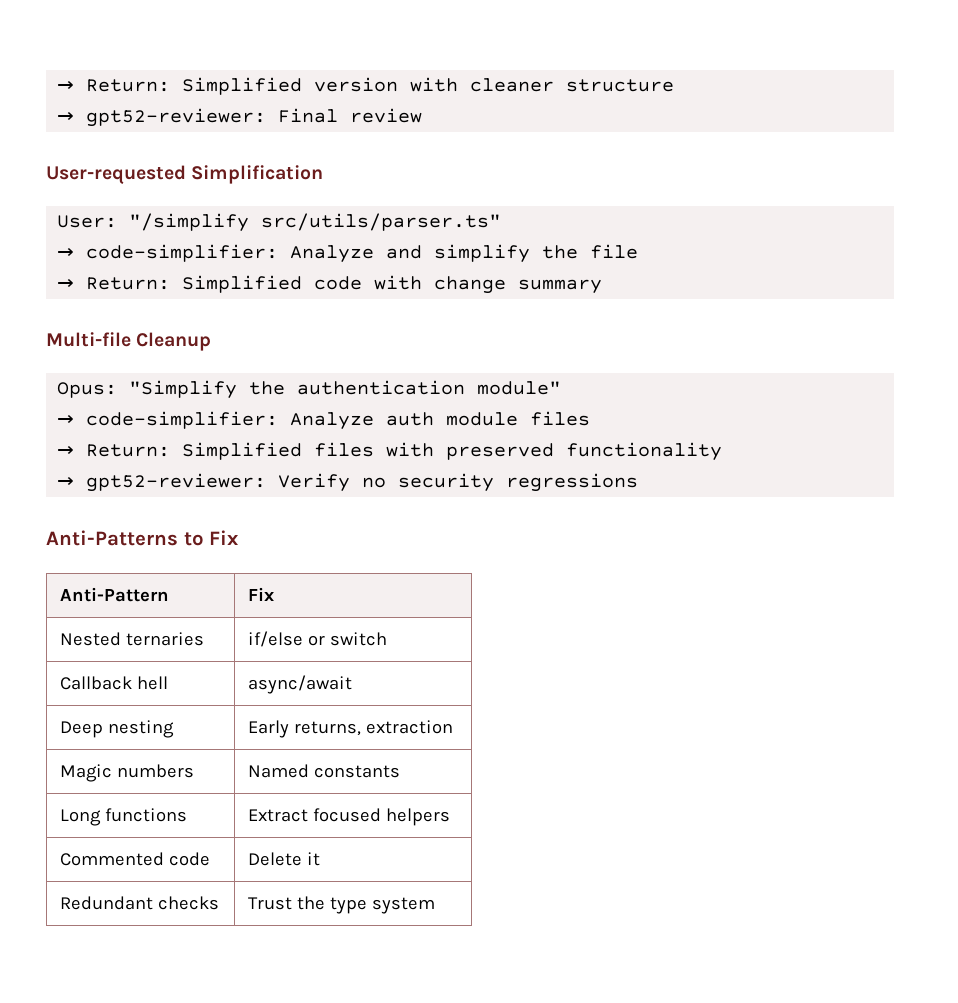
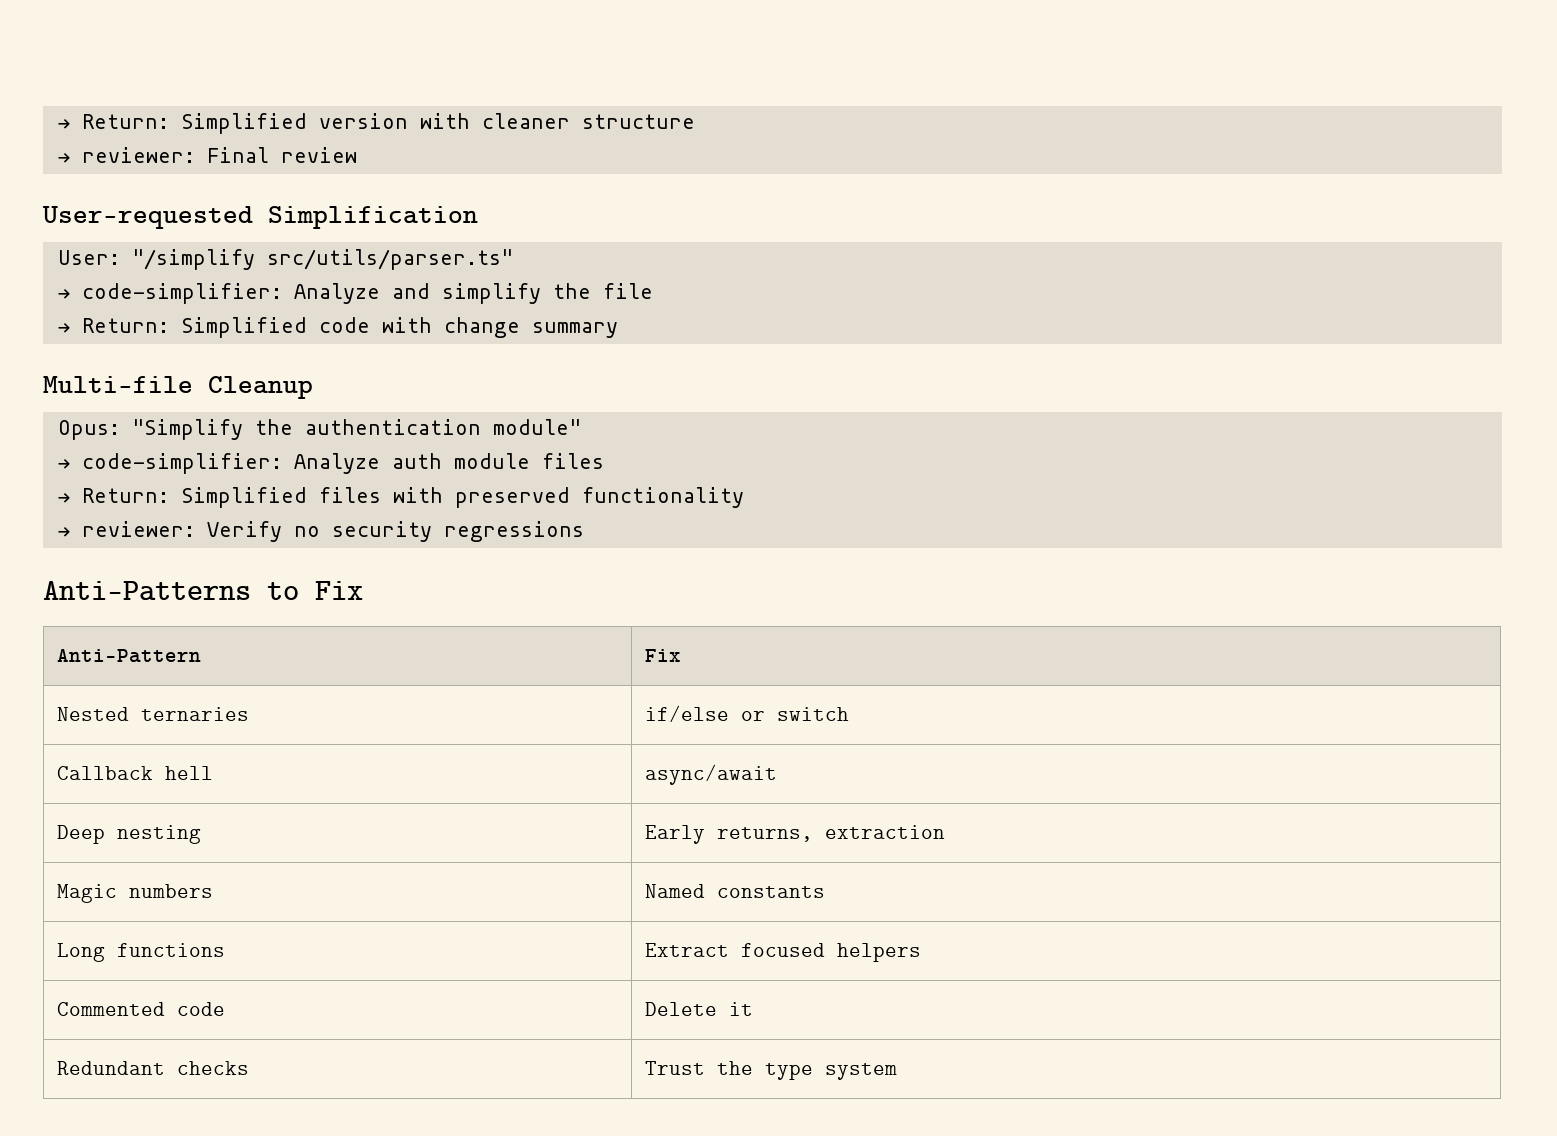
[86,108,267,127] gpt52-reviewer: -> [81,147,195,163] reviewer:
[86,473,267,492] gpt52-reviewer: -> [81,521,195,537] reviewer:

